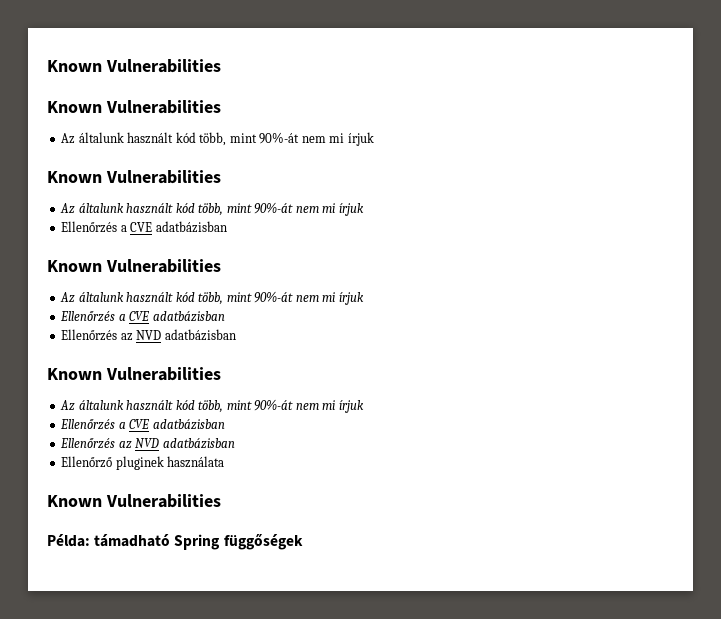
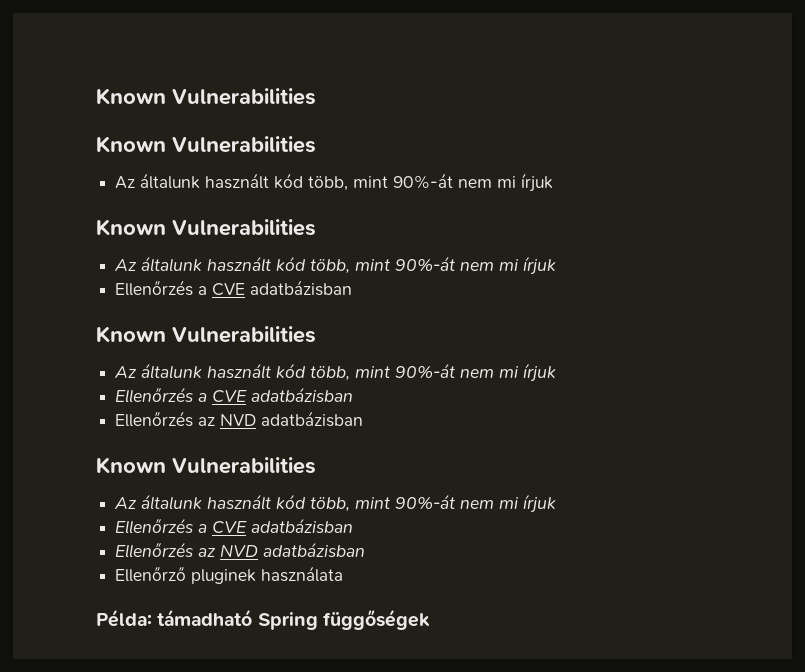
[47,494,221,508] // Known Vulnerabilities -> (344, 574) none

